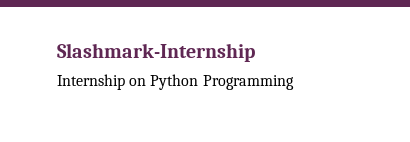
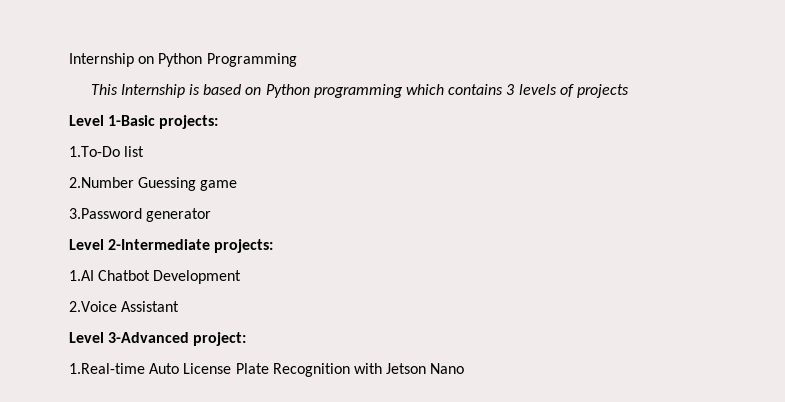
[57,43,255,62] Slashmark-Internship // -> (69, 60) none
(294, 82) none -> [90,84,629,98] [69,115,219,129] [69,146,145,157] [69,177,238,191] [69,208,212,222] [69,239,274,253] [69,270,242,284] [69,301,180,312] [69,332,247,346] [69,363,465,377] // This Internship is based on Python programming which contains 3 levels of projects // Level 1-Basic projects: // 1.To-Do list // 2.Number Guessing game // 3.Password generator // Level 2-Intermediate projects: // 1.AI Chatbot Development // 2.Voice Assistant // Level 3-Advanced project: // 1.Real-time Auto License Plate Recognition with Jetson Nano

